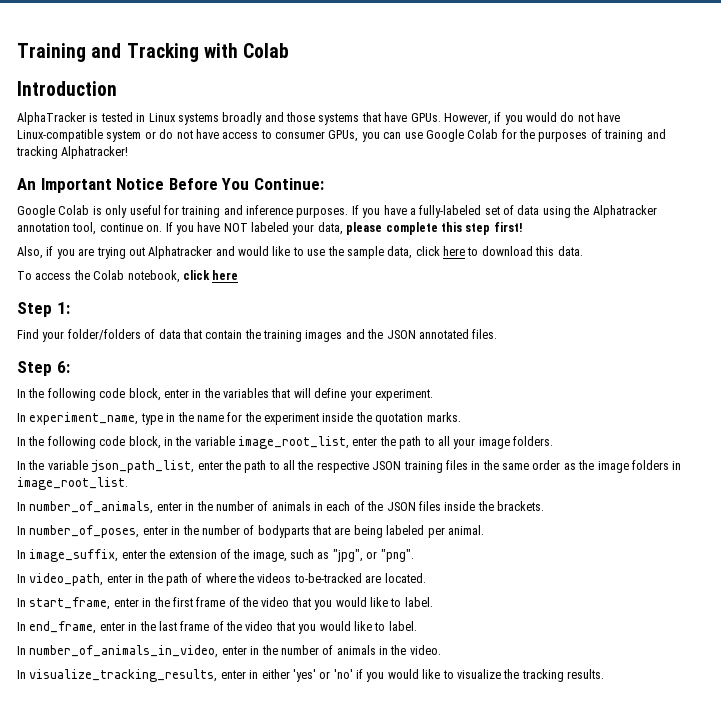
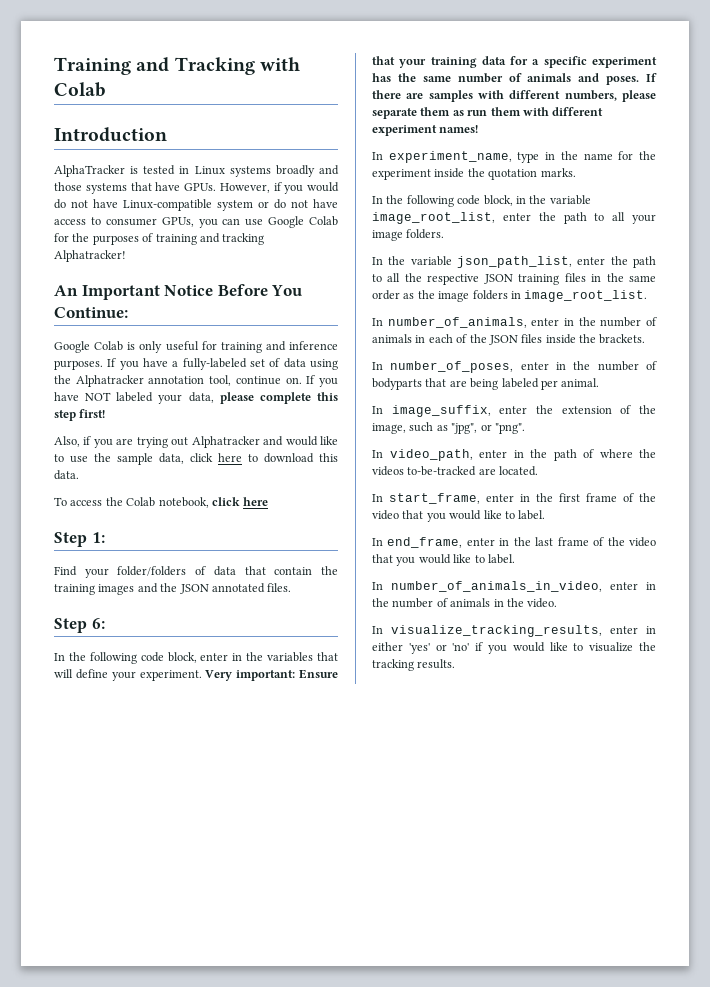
(433, 395) none -> [205,669,338,681] [372,56,657,68] [372,73,657,85] [372,90,656,102] [372,107,604,119] [372,125,479,136] Very important: Ensure that your training data for a specific experiment has the same number of animals and poses. If there are samples with different numbers, please separate them as run them with different experiment names!

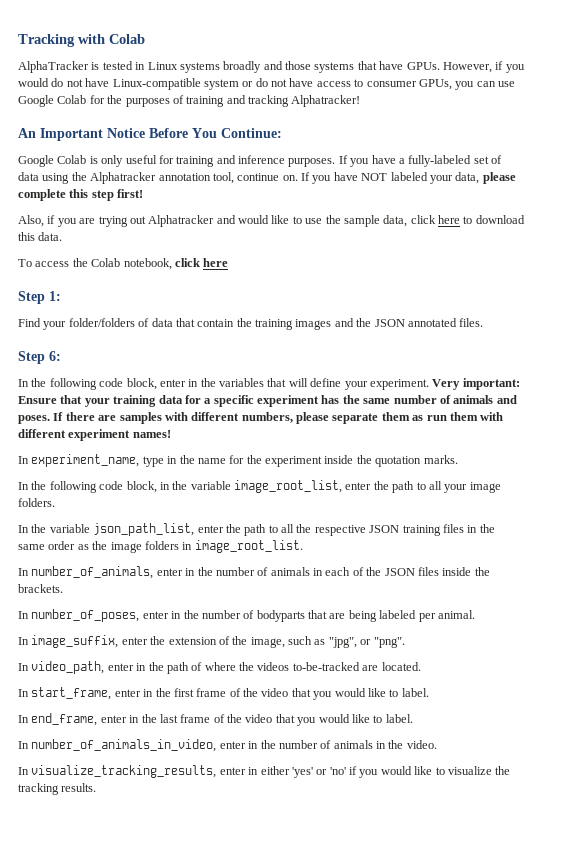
[54,57,170,75] Training and -> (18, 40) none
[54,127,167,142] // Introduction -> (145, 39) none

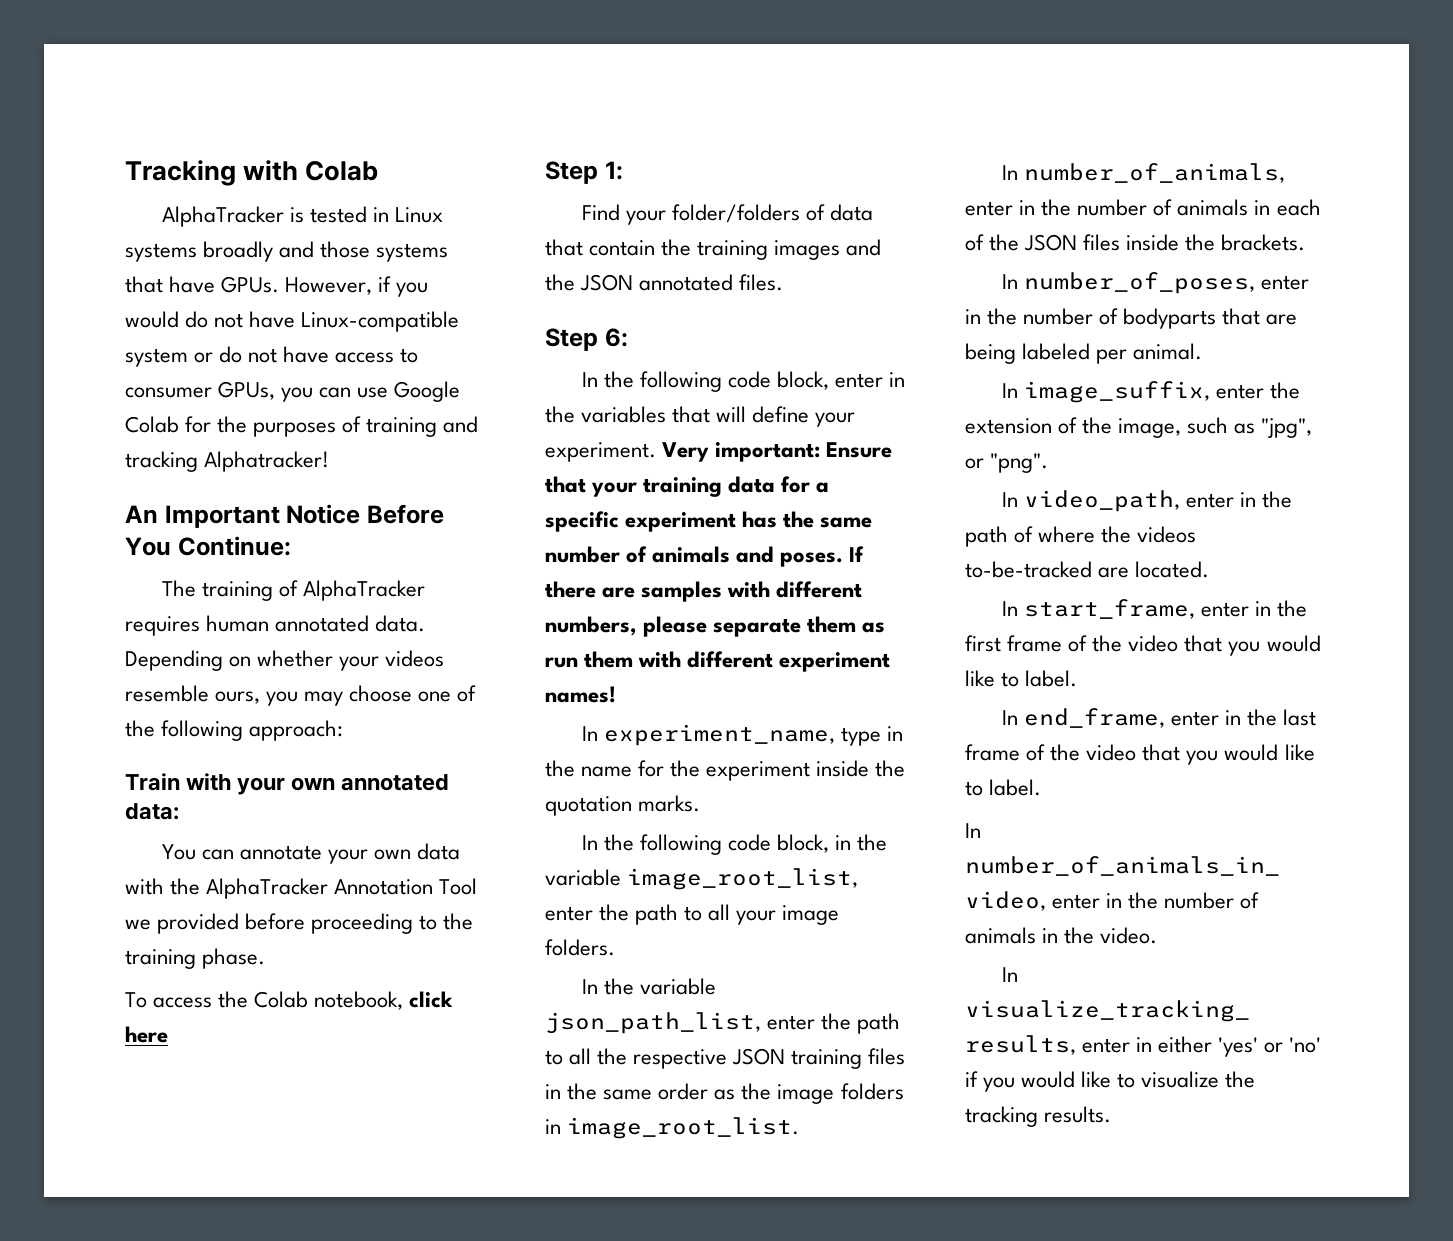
[18,155,502,167] [18,172,516,184] [18,189,144,201] [18,215,525,227] [18,232,63,241] Google Colab is only useful for training and inference purposes. If you have a fully-labeled set of data using the Alphatracker annotation tool, continue on. If you have NOT labeled your data, please complete this step first! // Also, if you are trying out Alphatracker and would like to use the sample data, click here to download this data. -> [161,580,426,601] [125,615,426,636] [125,650,445,671] [125,685,477,706] [125,720,344,741] [125,773,450,795] [125,803,179,820] [161,843,461,864] [125,878,478,899] [125,913,474,934] [125,948,266,969] The training of AlphaTracker requires human annotated data. Depending on whether your videos resemble ours, you may choose one of the following approach: // Train with your own annotated data: // You can annotate your own data with the AlphaTracker Annotation Tool we provided before proceeding to the training phase.

